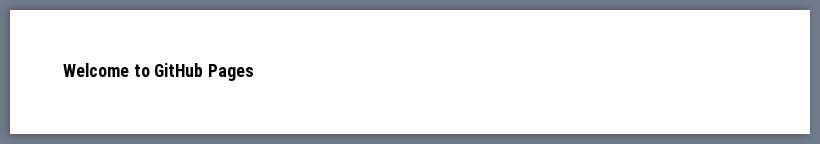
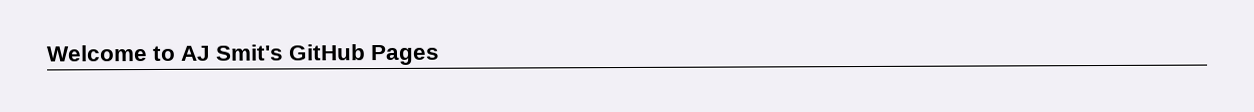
(150, 70) none -> [180,44,285,61] AJ Smit's

